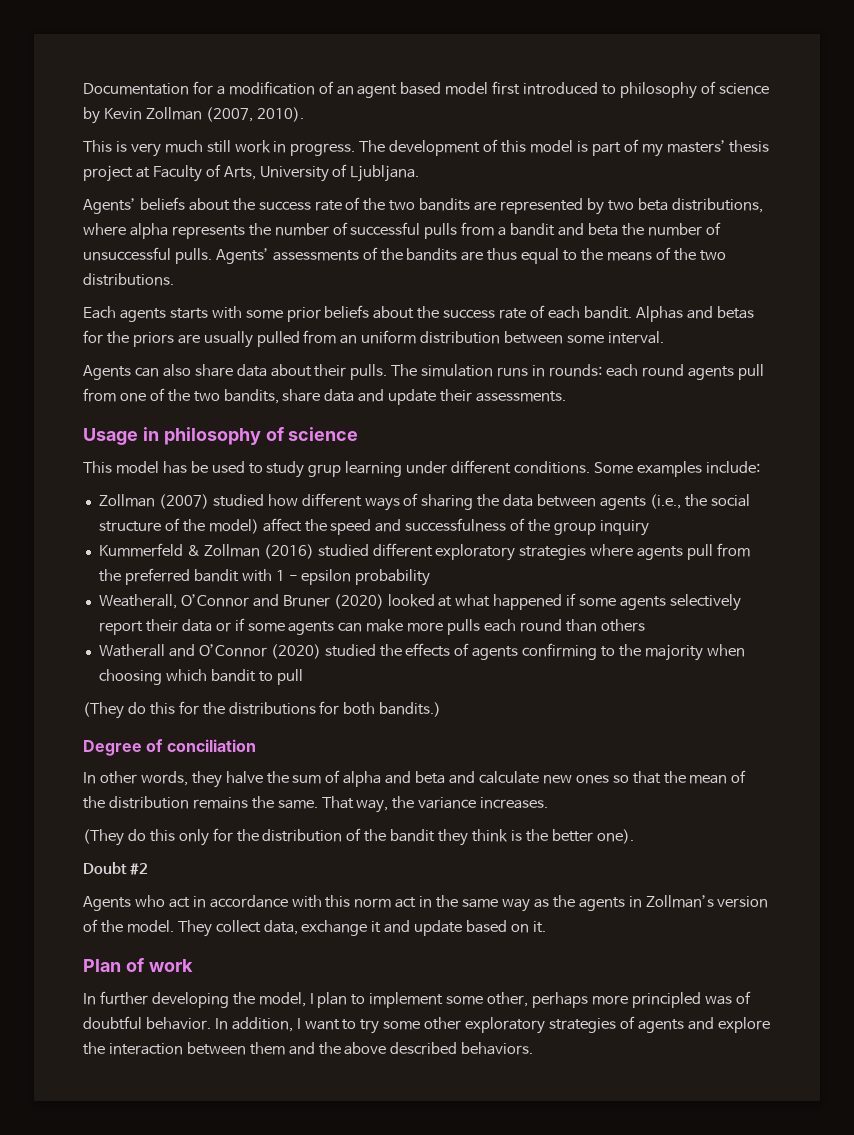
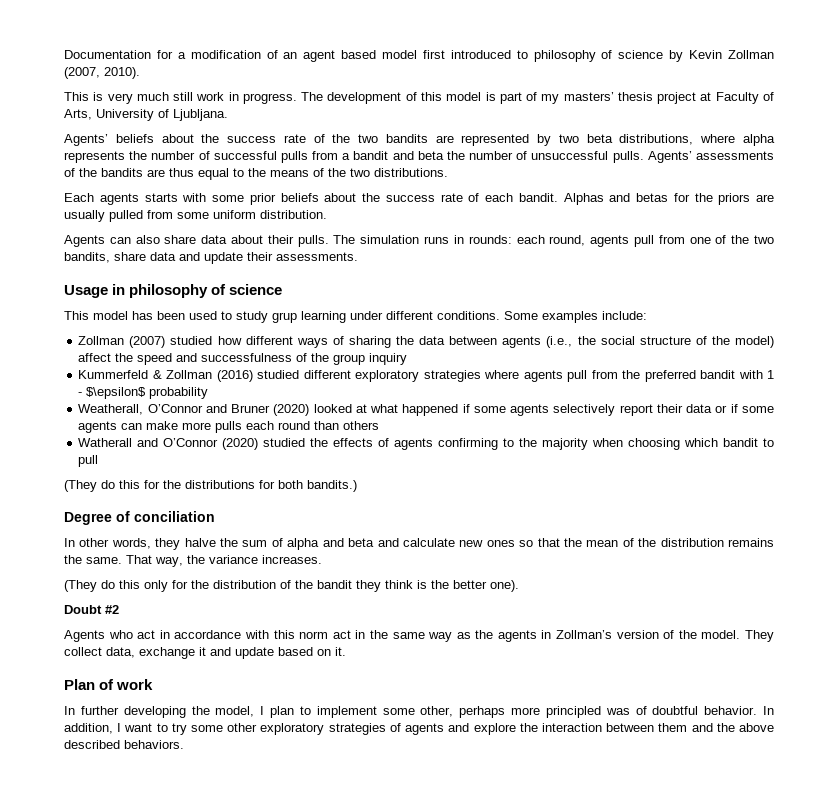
[340,330,664,344] an uniform distribution between some interval. -> [177,210,327,219] some uniform distribution.
[641,364,684,377] round -> [549,235,586,246] round,
[190,461,208,473] be -> [157,311,185,320] been
[301,569,352,585] epsilon -> [86,387,147,399] $\epsilon$

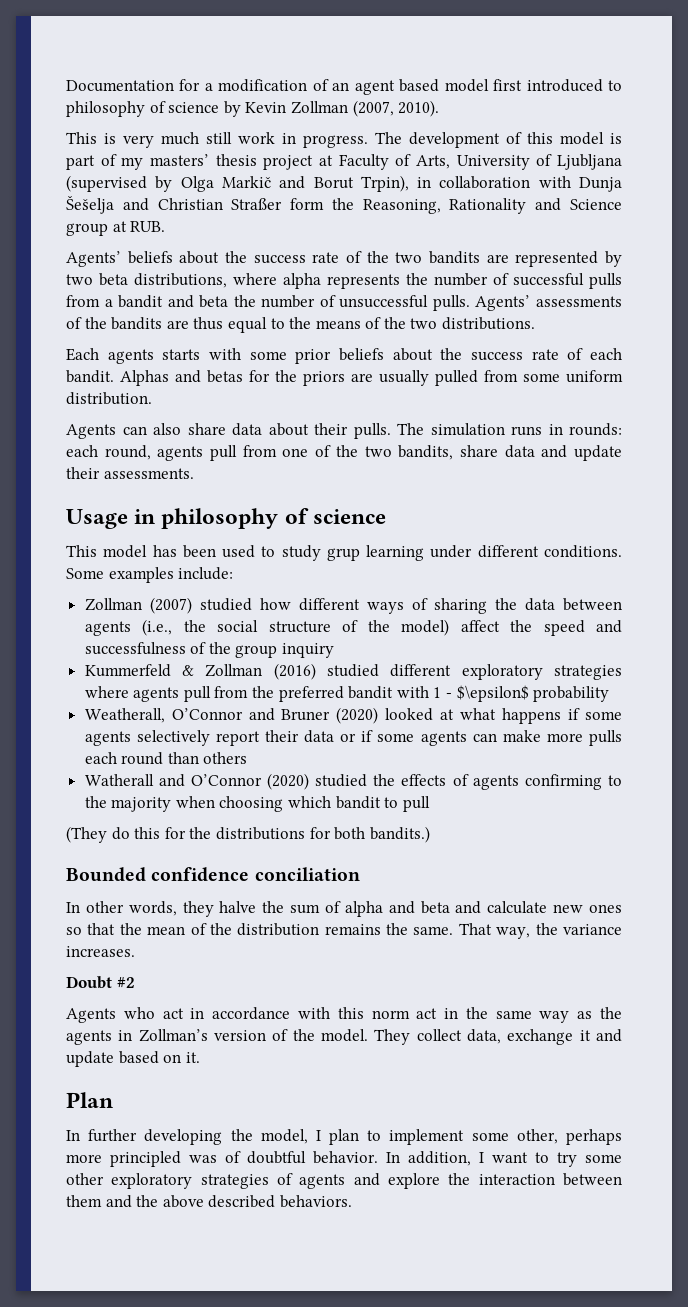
[173,109,228,121] Ljubljana. -> [557,154,623,170] [66,175,622,192] [66,196,622,214] [66,221,166,236] Ljubljana (supervised by Olga Markič and Borut Trpin), in collaboration with Dunja Šešelja and Christian Straßer form the Reasoning, Rationality and Science group at RUB.
[402,404,459,416] happened -> [502,708,562,724] happens
[64,511,130,525] Degree of -> [66,867,250,882] Bounded confidence
[64,580,519,592] // (They do this only for the distribution of the bandit they think is the better one). -> (135, 951) none
[99,679,154,690] of work -> (113, 1100) none

